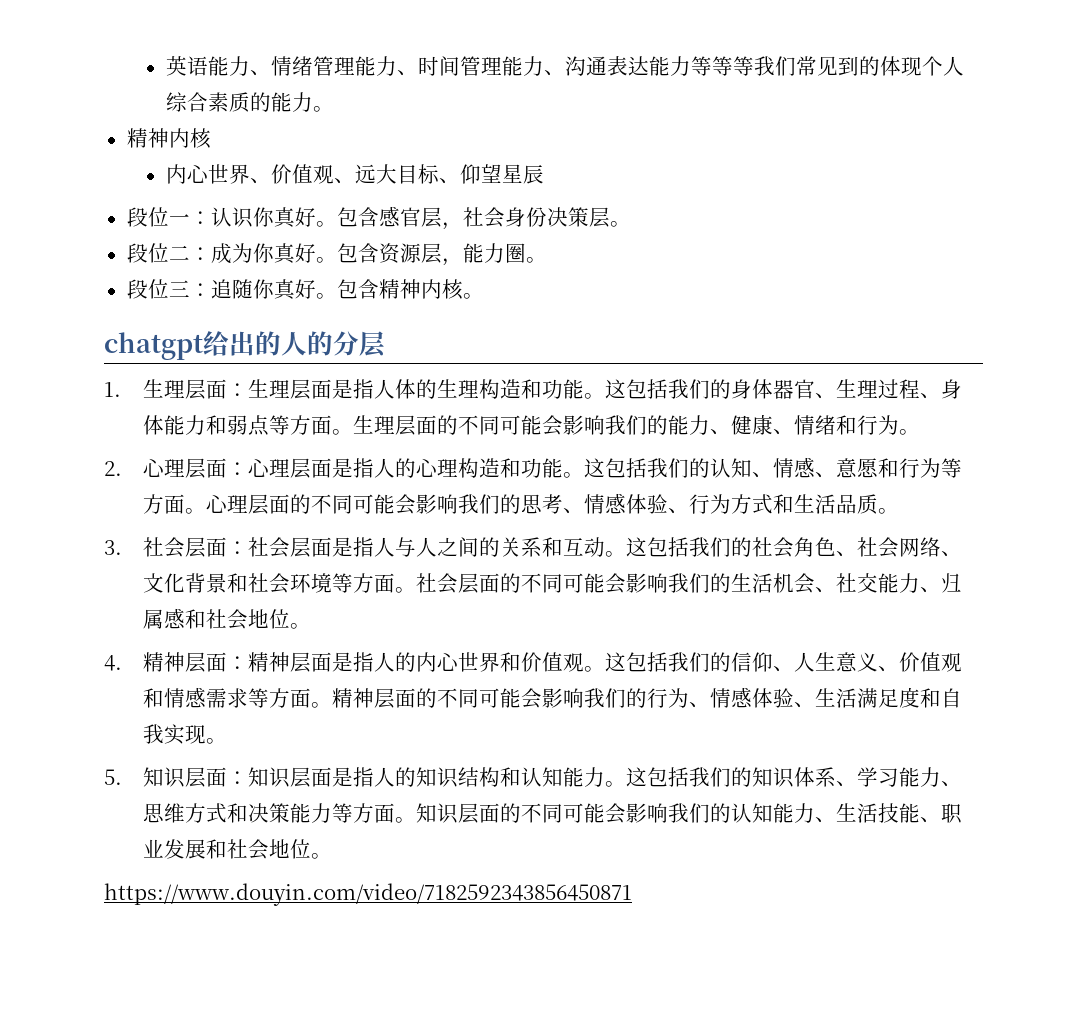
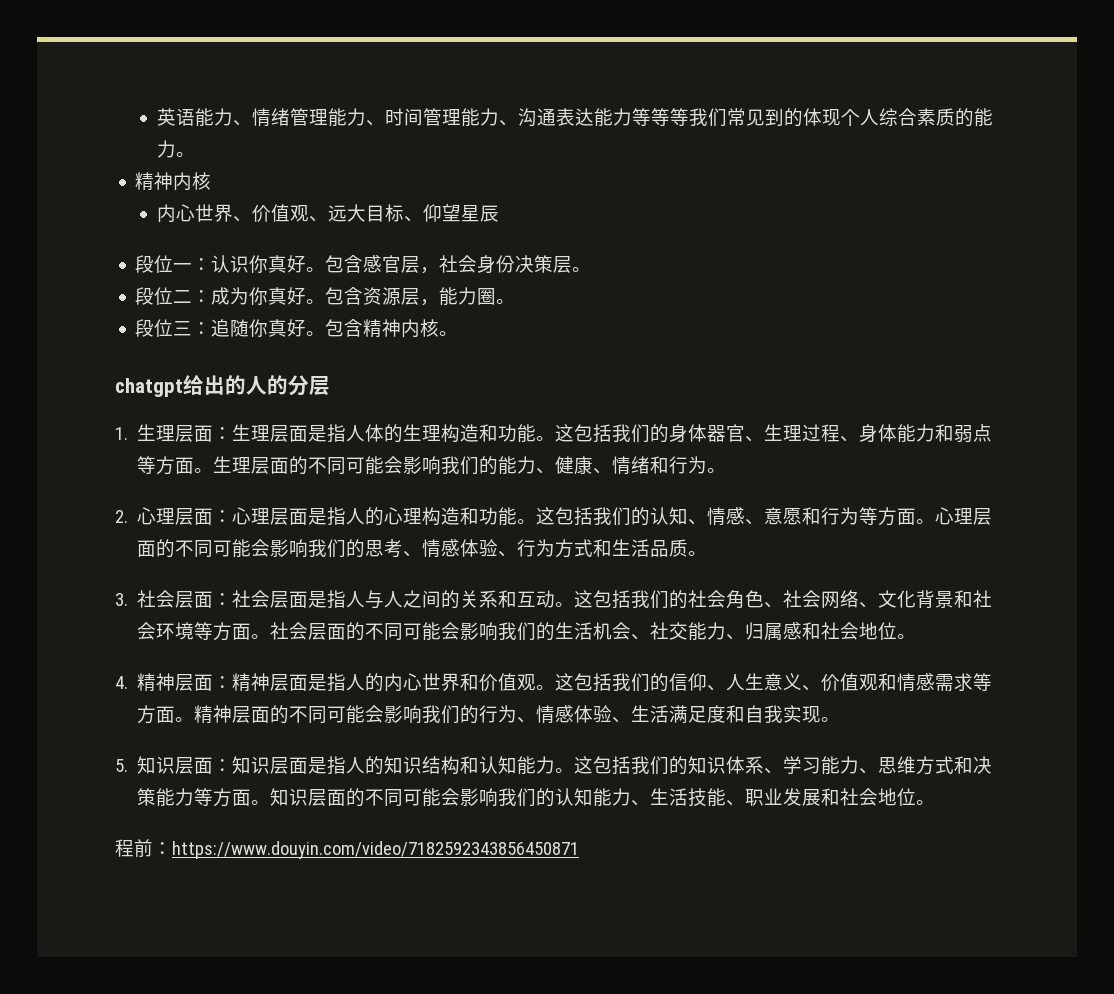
(333, 856) none -> [115,839,172,857] 程前：

